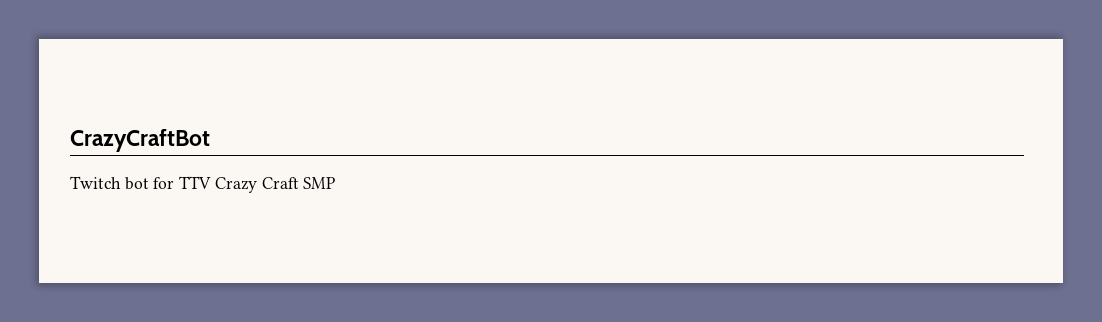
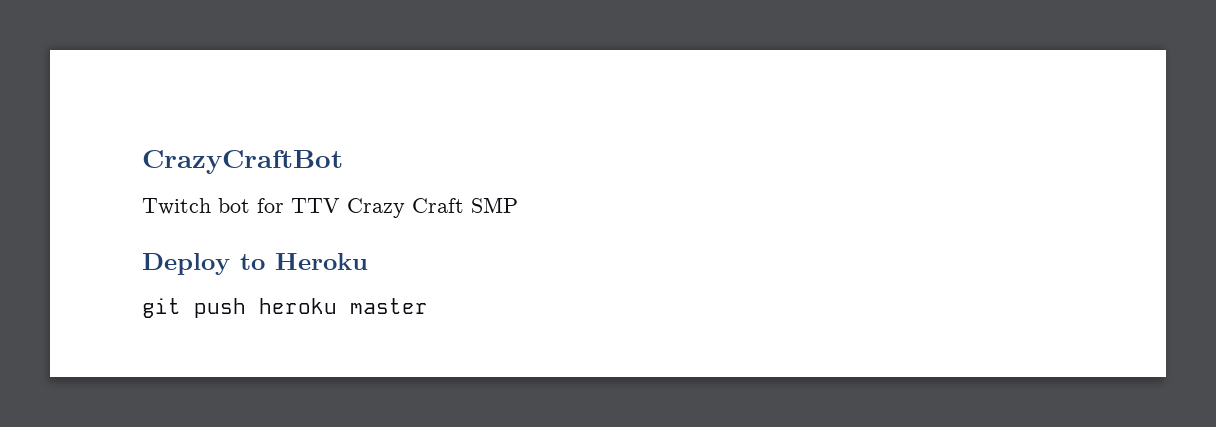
(336, 183) none -> [142,253,368,275] [142,298,428,318] // Deploy to Heroku // git push heroku master

